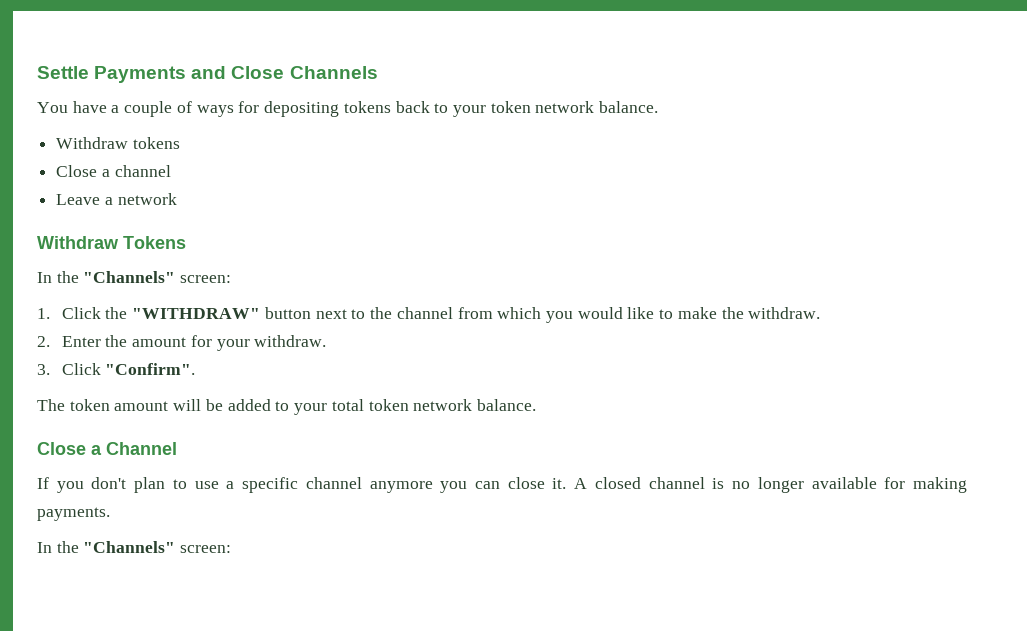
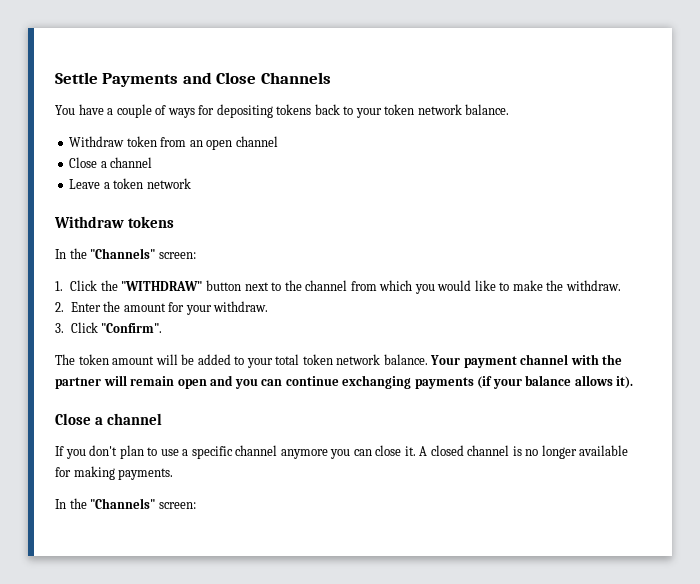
[132,137,180,149] tokens -> [126,136,278,150] token from an open channel
(113, 201) none -> [113,178,144,189] token
[123,236,186,249] Tokens -> [128,216,175,228] tokens
[37,442,177,455] // Close a Channel -> [430,354,623,368] [55,375,634,389] [55,413,163,425] Your payment channel with the partner will remain open and you can continue exchanging payments (if your balance allows it). // Close a channel

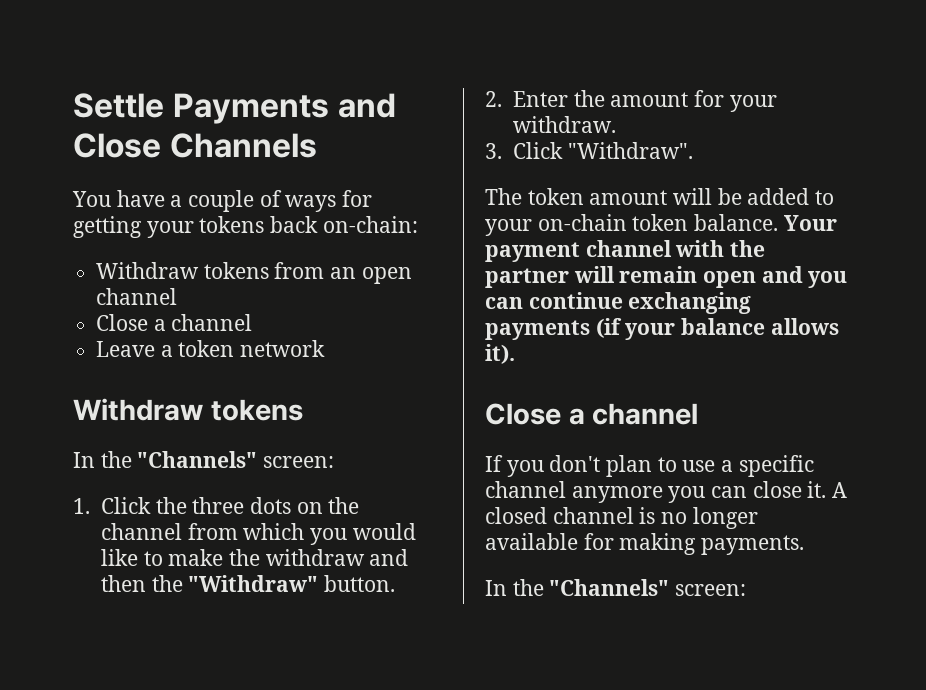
[216,104,510,118] [69,136,157,147] depositing tokens back to your token network balance. // Withdraw token -> [73,216,418,238] [96,262,269,279] getting your tokens back on-chain: // Withdraw tokens
[121,280,282,291] "WITHDRAW" button next to -> [192,497,323,514] three dots on
[565,280,621,291] withdraw. -> [265,549,409,566] [100,575,395,592] withdraw and then the "Withdraw" button.
[101,323,163,333] "Confirm". -> [567,142,693,159] "Withdraw".
[275,354,381,365] total token network -> [537,214,689,231] on-chain token

